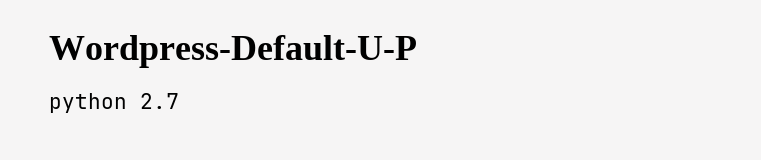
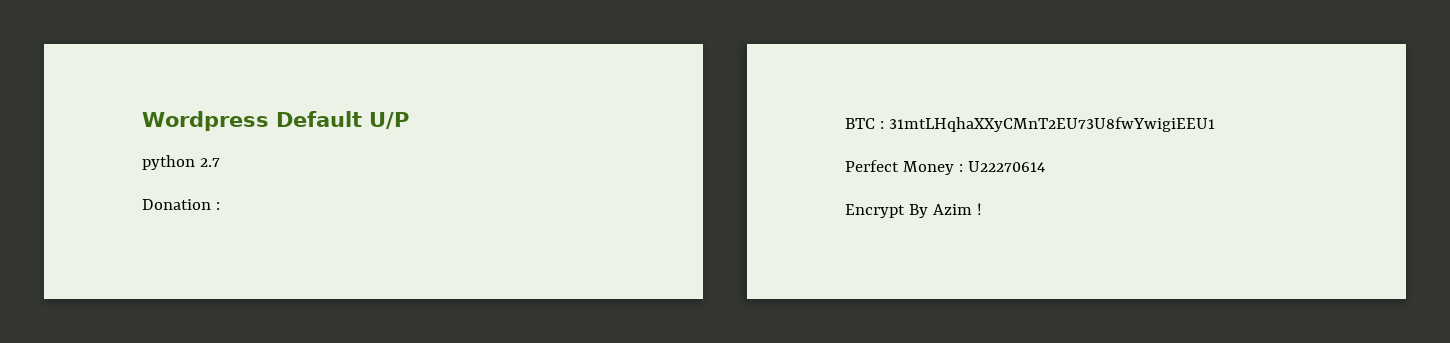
[49,35,417,68] Wordpress-Default-U-P -> [142,111,409,131] Wordpress Default U/P
(179, 101) none -> [142,199,220,210] [845,117,1215,132] [845,160,1045,175] [845,203,982,218] // Donation : // BTC : 31mtLHqhaXXyCMnT2EU73U8fwYwigiEEU1 // Perfect Money : U22270614 // Encrypt By Azim !

